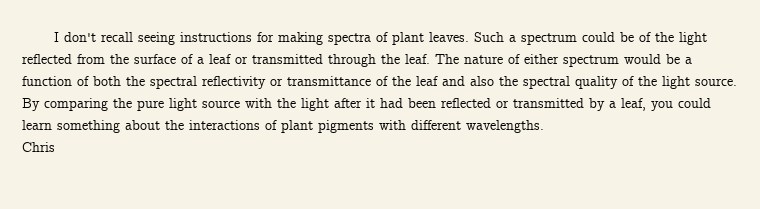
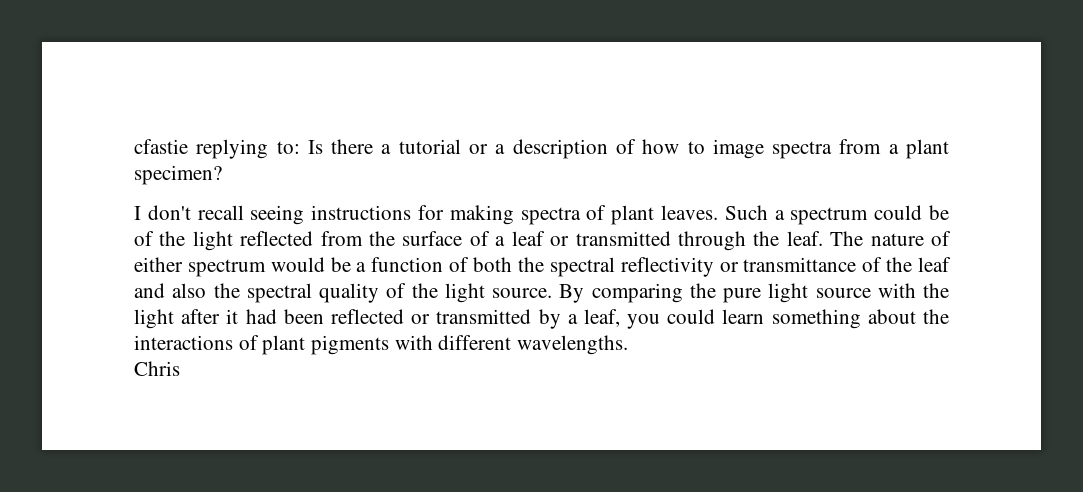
(54, 37) none -> [134,139,949,159] [134,165,222,185] cfastie replying to: Is there a tutorial or a description of how to image spectra from a plant specimen? //

